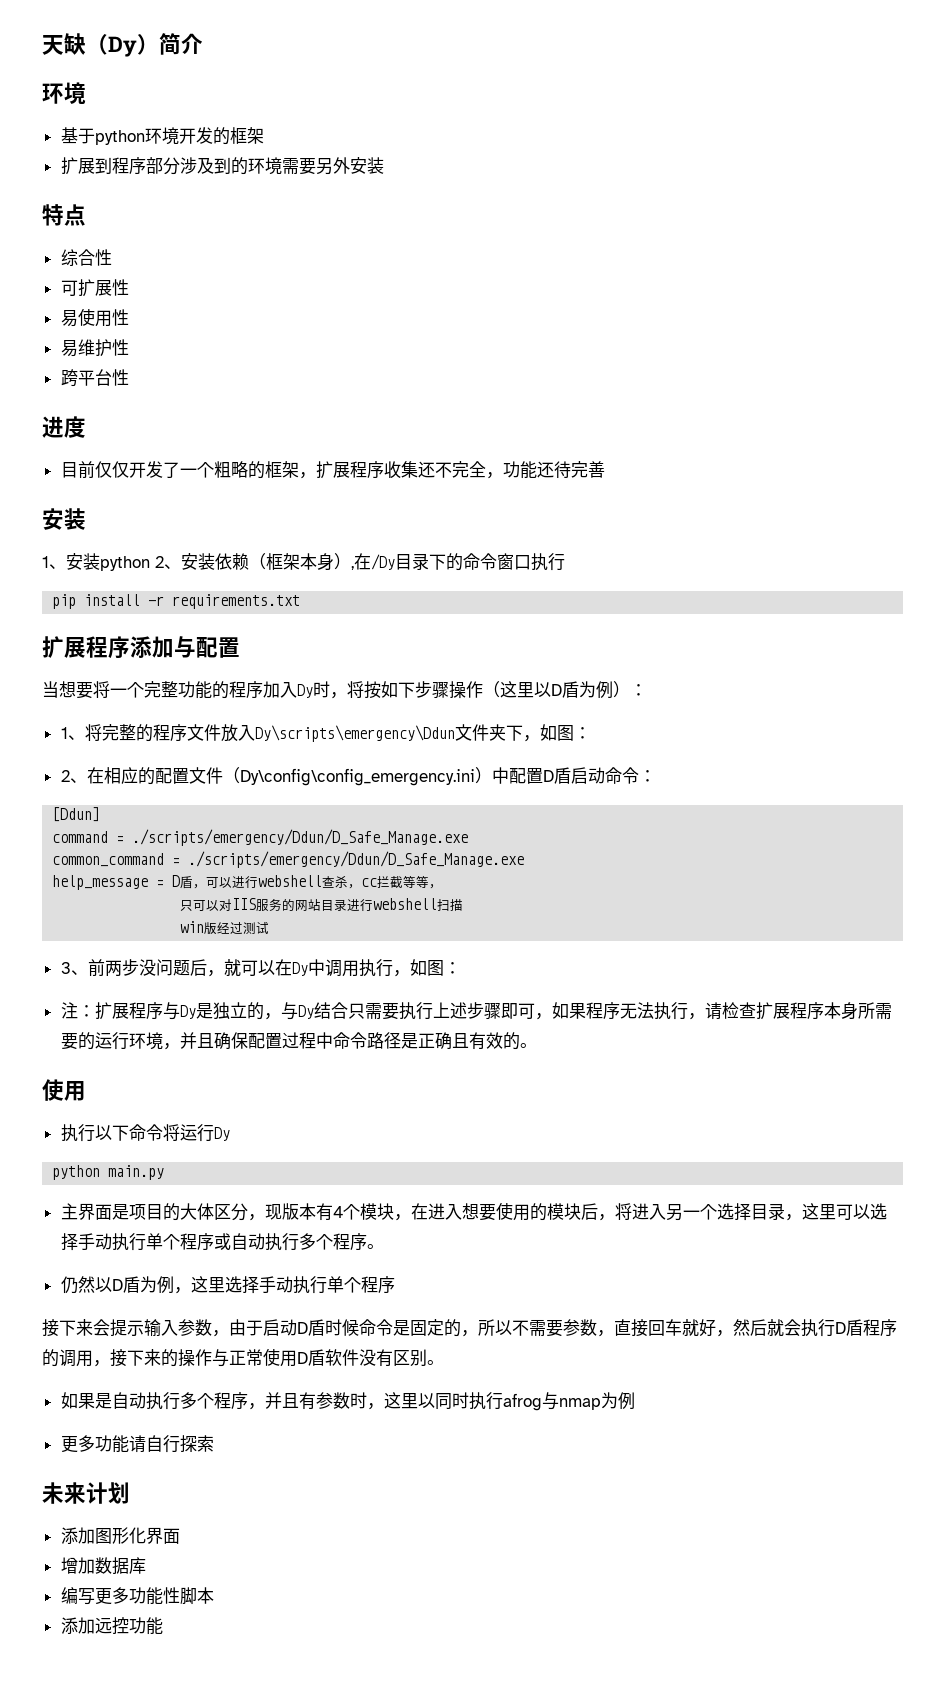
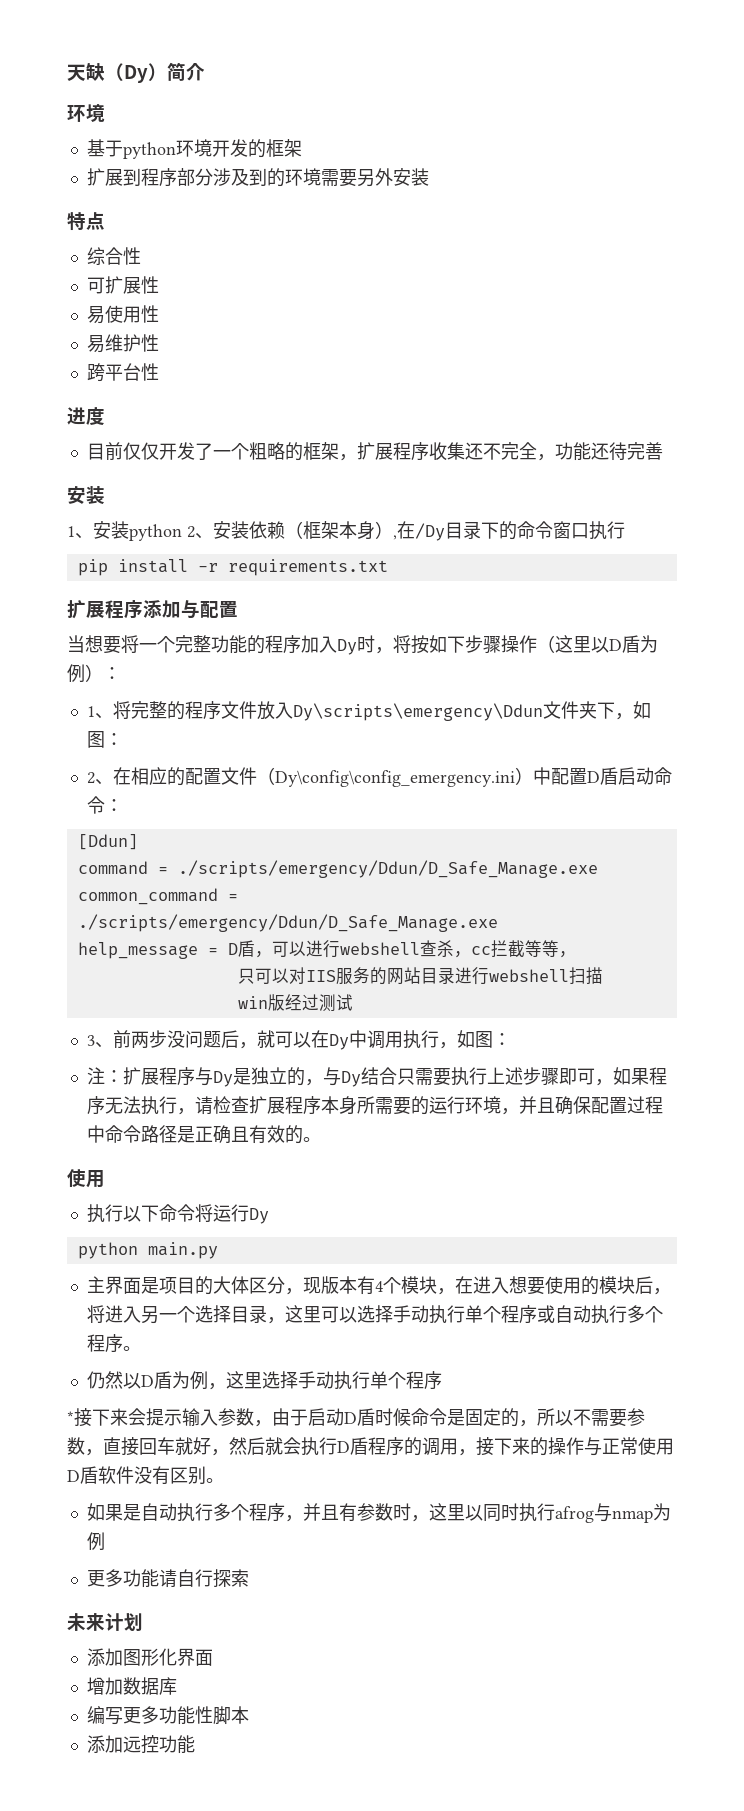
(395, 1285) none -> [67,1411,74,1424] *

